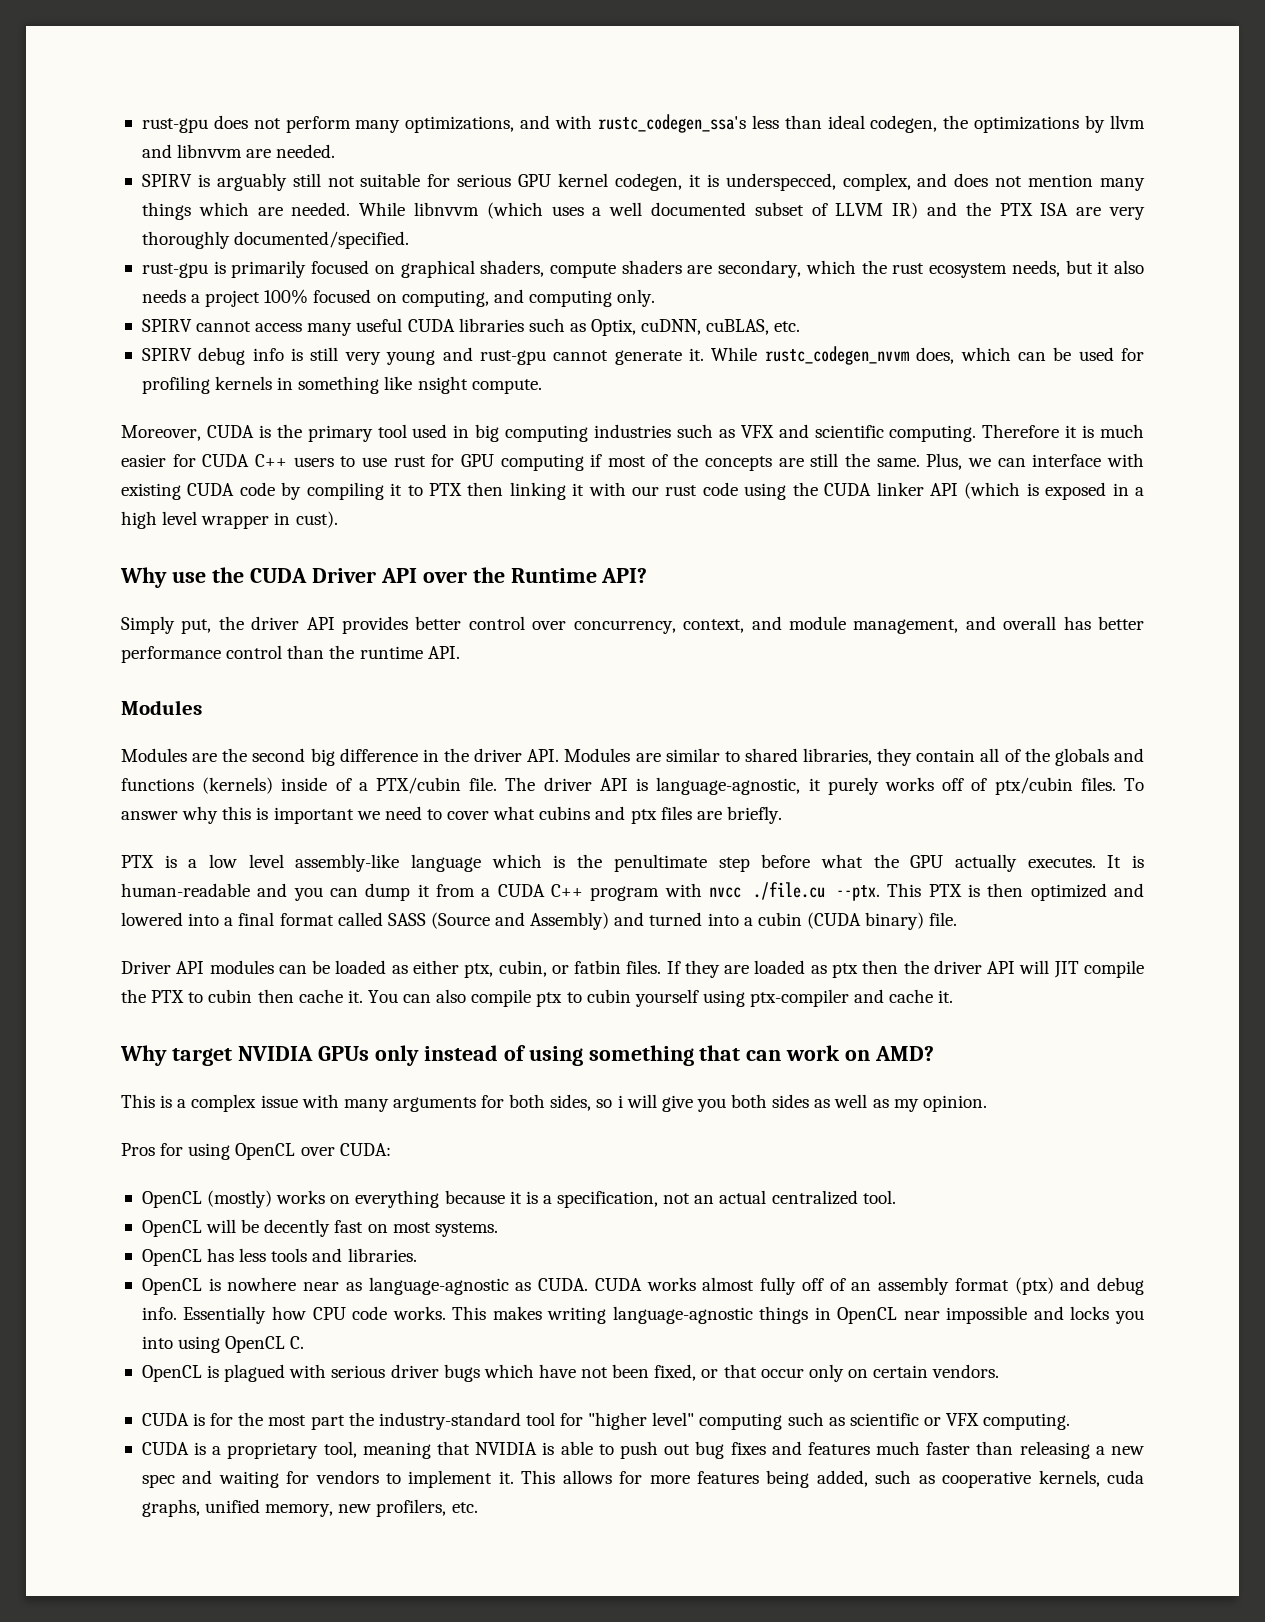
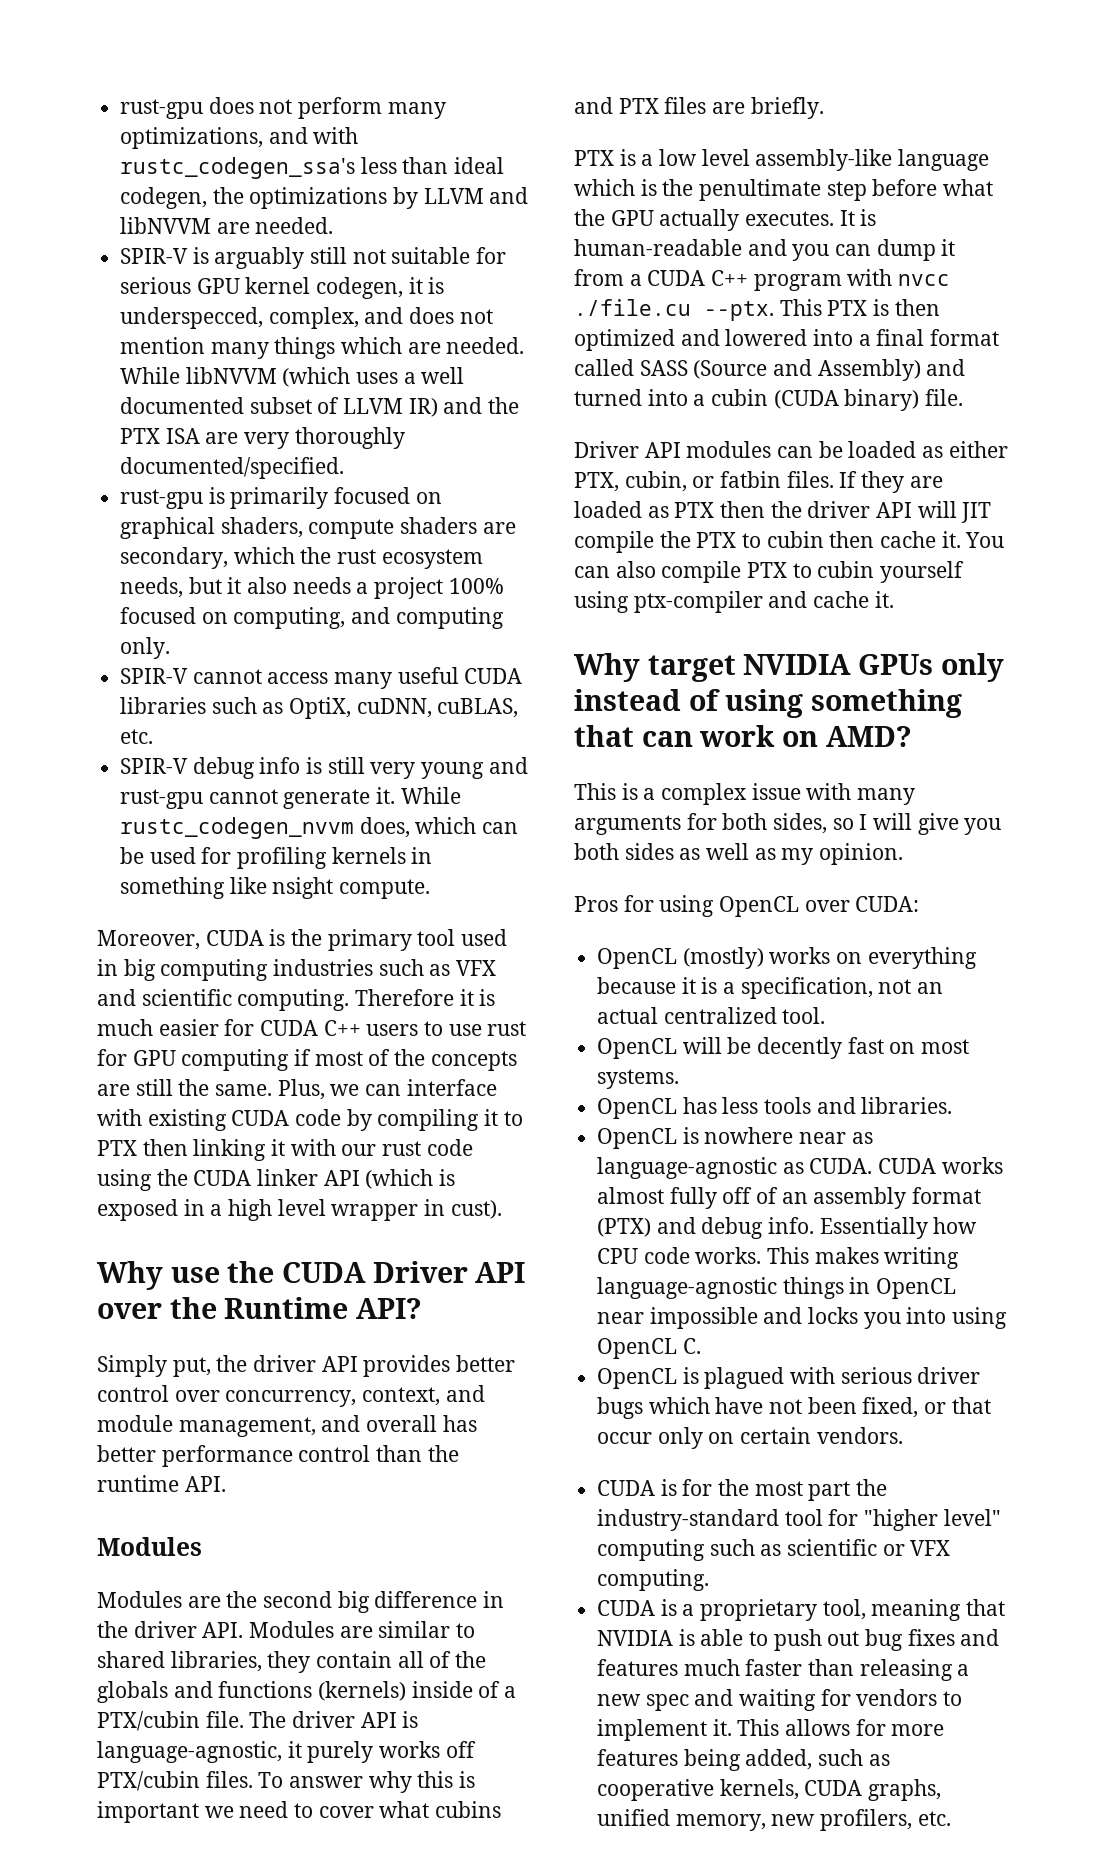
[1110,115,1146,129] [141,144,243,158] llvm and libnvvm -> [423,187,529,204] [120,217,212,234] LLVM and libNVVM
[141,174,192,187] SPIRV -> [120,248,189,264] SPIR-V
[413,202,479,216] libnvvm -> [185,367,277,384] libNVVM
[141,319,192,332] SPIRV -> [120,668,189,684] SPIR-V
[591,319,637,336] Optix, -> [289,697,352,719] OptiX,
[141,348,192,361] SPIRV -> [120,758,189,774] SPIR-V
[971,777,1073,795] of ptx/cubin -> [97,1771,200,1791] PTX/cubin
[630,809,657,824] ptx -> [618,98,659,114] PTX
[464,963,494,978] ptx, -> [574,472,619,492] PTX,
[832,963,859,978] ptx -> [674,502,715,518] PTX
[536,992,563,1007] ptx -> [747,562,788,578] PTX
[617,1095,623,1108] i -> [859,814,868,830] I
[1014,1277,1054,1295] (ptx) -> [597,1218,652,1237] (PTX)
[1107,1470,1145,1484] cuda -> [804,1780,863,1796] CUDA

